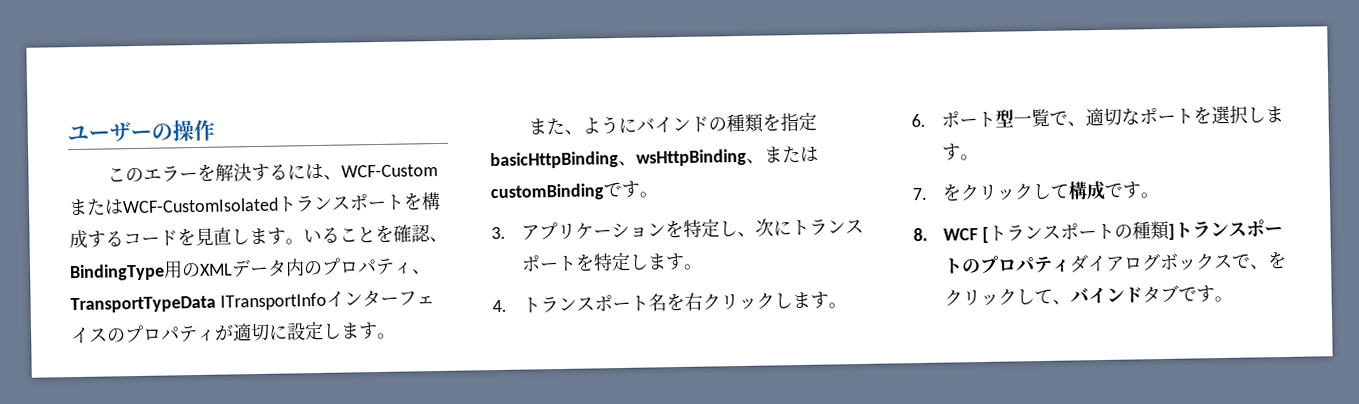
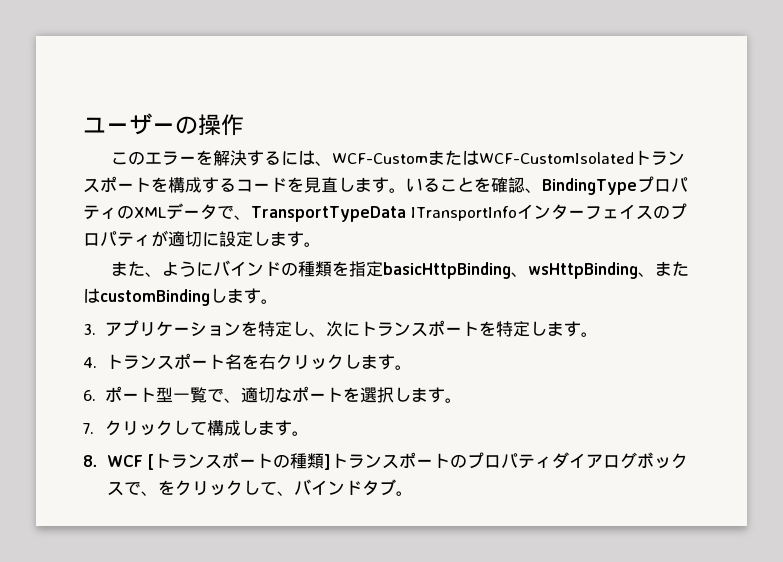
[163,260,183,279] 用 -> [636,176,688,193] [83,205,117,220] プロパティ
[285,257,413,277] 内のプロパティ -> [217,205,234,219] で
[603,181,622,198] で -> [210,288,244,303] しま
[941,183,962,202] を -> (94, 428) none
[1103,182,1123,198] で -> [241,420,276,435] しま
[1177,285,1215,303] です -> (396, 487) none

